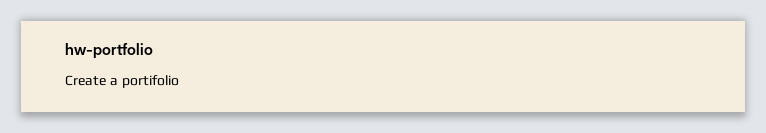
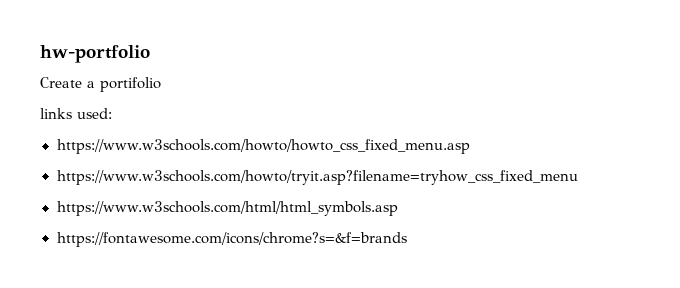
(179, 81) none -> [40,108,112,119] [56,139,471,154] [56,170,579,185] [56,201,399,216] [56,232,407,247] // links used: // https://www.w3schools.com/howto/howto_css_fixed_menu.asp // https://www.w3schools.com/howto/tryit.asp?filename=tryhow_css_fixed_menu // https://www.w3schools.com/html/html_symbols.asp // https://fontawesome.com/icons/chrome?s=&f=brands

